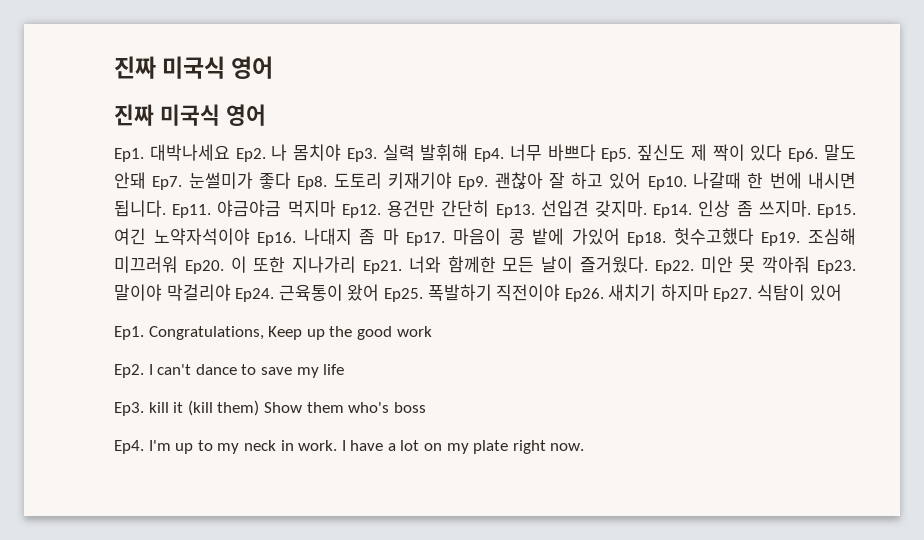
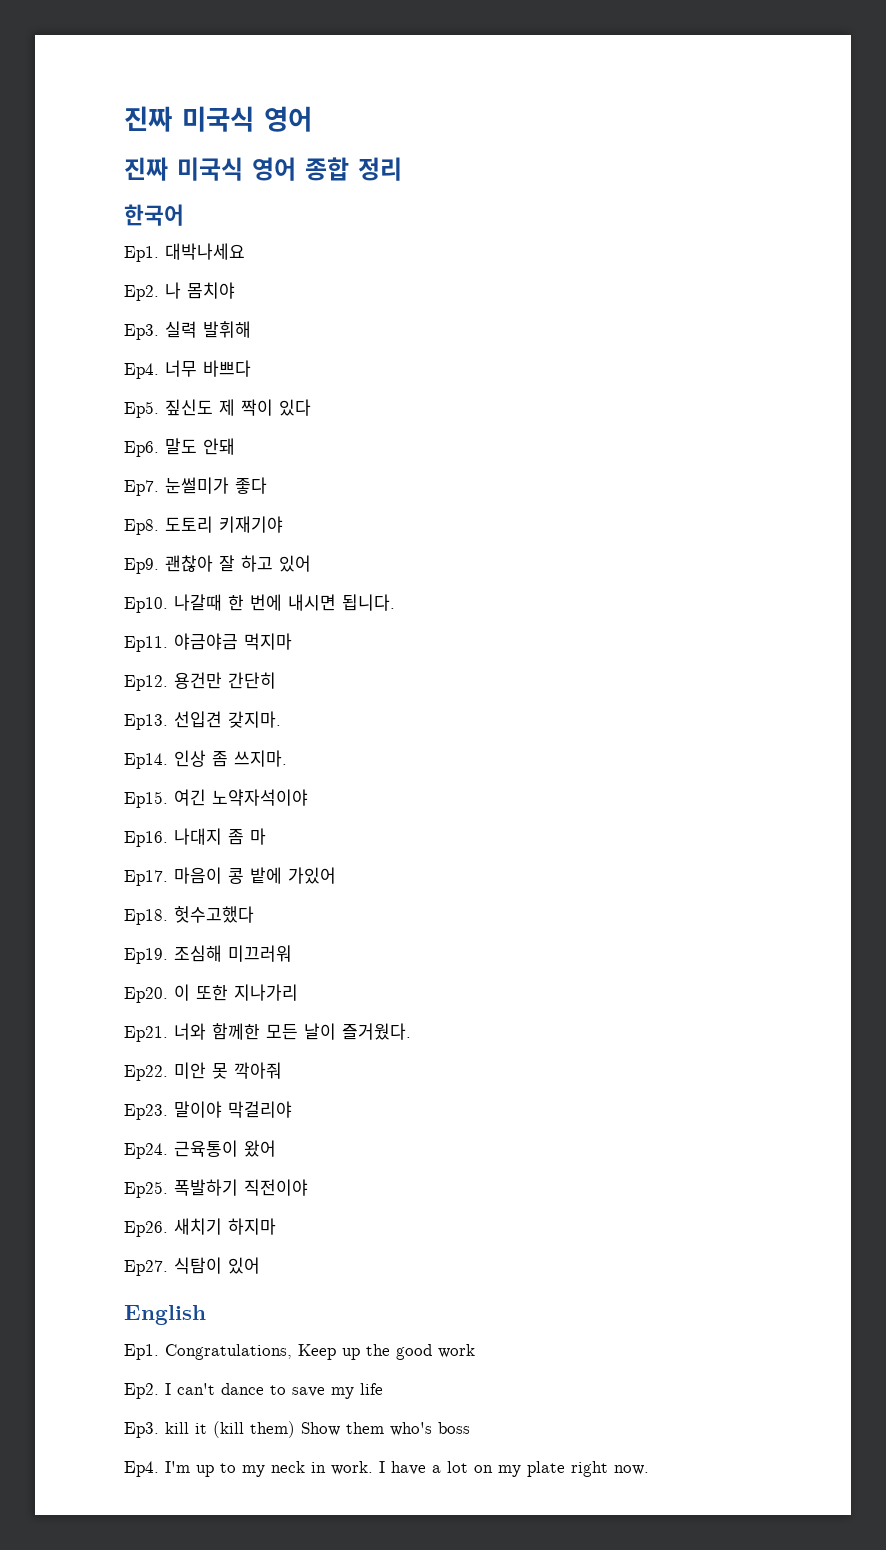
(266, 115) none -> [305,157,402,181] [124,204,184,226] 종합 정리 // 한국어
(230, 152) none -> (245, 251) //
(342, 152) none -> (235, 290) //
(469, 152) none -> (251, 329) //
(596, 152) none -> (251, 368) //
(783, 152) none -> (311, 407) //
(146, 180) none -> (235, 446) //
(291, 180) none -> (267, 485) //
(452, 180) none -> (283, 524) //
(642, 180) none -> (311, 563) //
(166, 208) none -> (395, 602) //
(336, 208) none -> (292, 641) //
(490, 208) none -> (276, 680) //
(647, 208) none -> (281, 719) //
(811, 208) none -> (287, 758) //
(250, 236) none -> (308, 797) //
(399, 236) none -> (266, 836) //
(620, 236) none -> (336, 875) //
(754, 236) none -> (254, 914) //
(178, 264) none -> (292, 953) //
(357, 264) none -> (298, 992) //
(648, 264) none -> (411, 1031) //
(811, 264) none -> (282, 1070) //
(231, 292) none -> (292, 1109) //
(380, 292) none -> (276, 1148) //
(561, 292) none -> (308, 1187) //
(709, 292) none -> (276, 1226) //
(842, 292) none -> [124,1305,206,1325] // English

